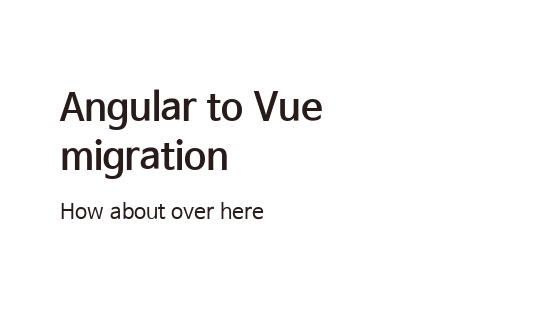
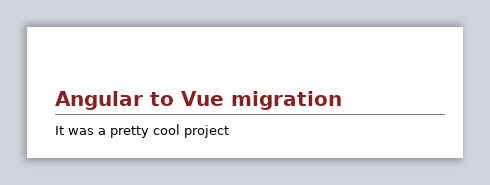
[60,202,265,220] How about over here -> [55,124,229,138] It was a pretty cool project

